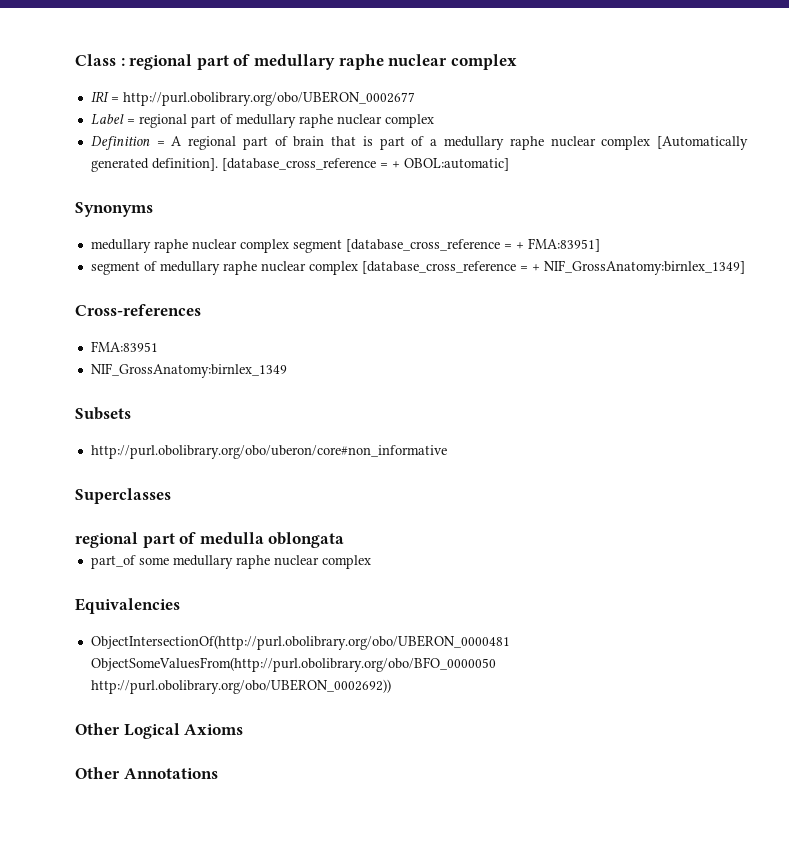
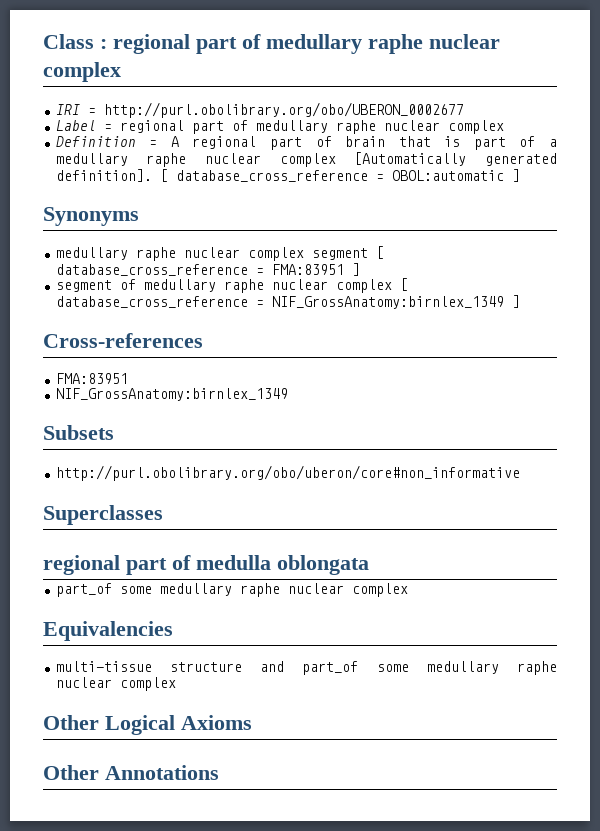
[221,158,509,171] [database_cross_reference = + OBOL:automatic] -> [159,169,520,182] [ database_cross_reference = OBOL:automatic ]
[345,238,600,252] [database_cross_reference = + FMA:83951] -> [375,246,384,259] [55,263,360,276] [ database_cross_reference = FMA:83951 ]
[361,260,745,275] [database_cross_reference = + NIF_GrossAnatomy:birnlex_1349] -> [399,278,408,291] [55,295,520,309] [ database_cross_reference = NIF_GrossAnatomy:birnlex_1349 ]
[90,635,510,650] [90,657,496,672] [90,679,391,694] ObjectIntersectionOf(http://purl.obolibrary.org/obo/UBERON_0000481 ObjectSomeValuesFrom(http://purl.obolibrary.org/obo/BFO_0000050 http://purl.obolibrary.org/obo/UBERON_0002692)) -> [55,661,557,675] [55,677,176,691] multi-tissue structure and part_of some medullary raphe nuclear complex

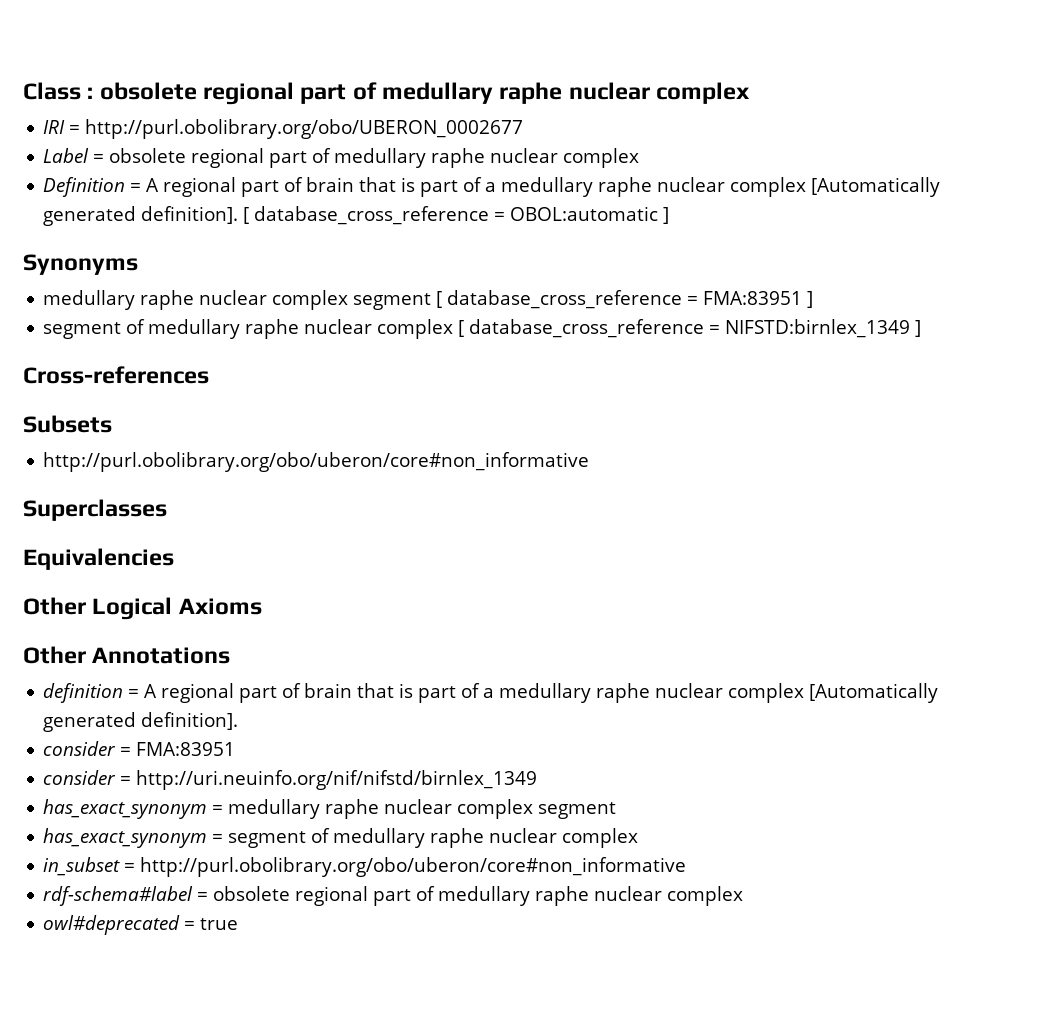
(107, 44) none -> [99,82,197,100] obsolete
(112, 127) none -> [109,148,187,163] obsolete
[271,296,504,309] NIF_GrossAnatomy:birnlex_1349 -> [725,319,911,338] NIFSTD:birnlex_1349
[55,373,128,384] [55,388,288,401] // FMA:83951 // NIF_GrossAnatomy:birnlex_1349 -> (209, 375) none
[43,555,369,575] [55,583,408,597] [43,621,173,641] [55,661,557,675] [55,677,176,691] regional part of medulla oblongata // part_of some medullary raphe nuclear complex // Equivalencies // multi-tissue structure and part_of some medullary raphe nuclear complex -> [23,548,174,570] Equivalencies
(219, 772) none -> [43,683,939,703] [43,712,239,732] [43,741,236,756] [43,770,538,790] [43,799,617,819] [43,828,639,848] [43,857,687,877] [43,886,744,906] [43,915,239,935] // definition = A regional part of brain that is part of a medullary raphe nuclear complex [Automatically generated definition]. // consider = FMA:83951 // consider = http://uri.neuinfo.org/nif/nifstd/birnlex_1349 // has_exact_synonym = medullary raphe nuclear complex segment // has_exact_synonym = segment of medullary raphe nuclear complex // in_subset = http://purl.obolibrary.org/obo/uberon/core#non_informative // rdf-schema#label = obsolete regional part of medullary raphe nuclear complex // owl#deprecated = true

